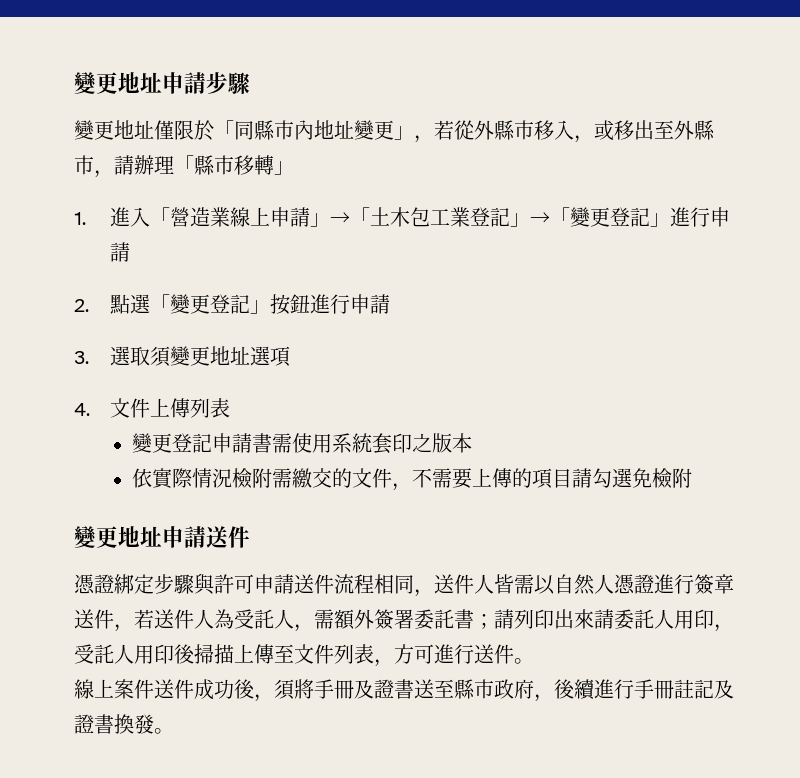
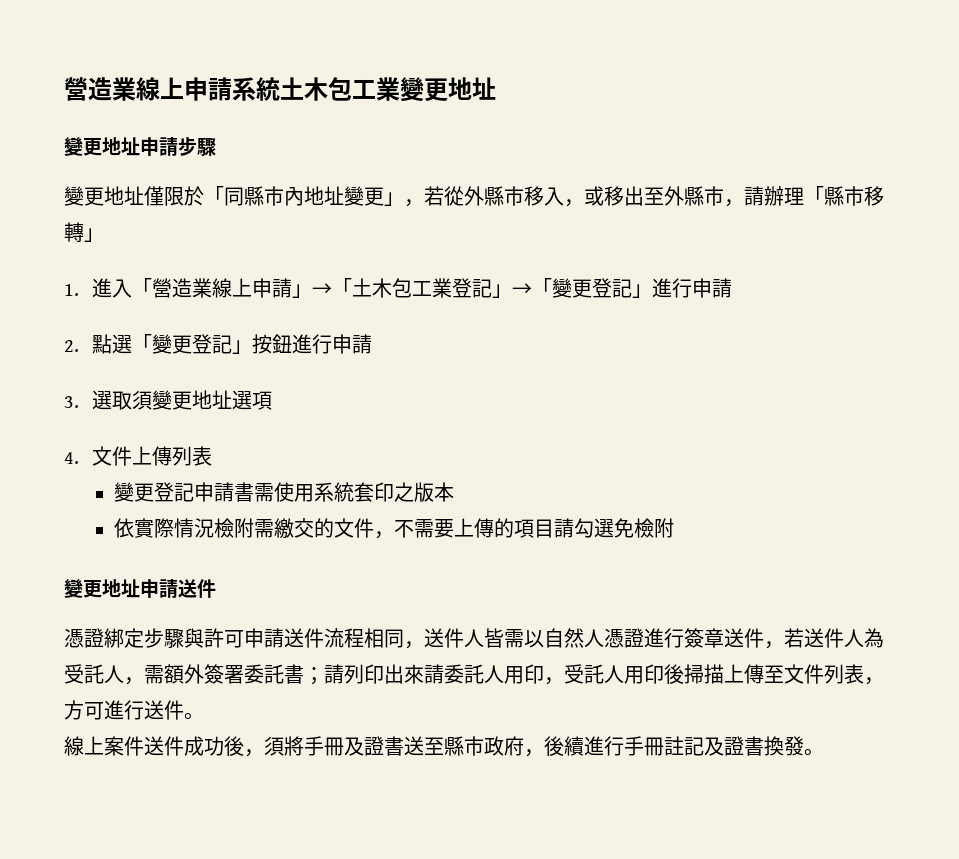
(74, 83) none -> [64,77,496,102] 營造業線上申請系統土木包工業變更地址 //

